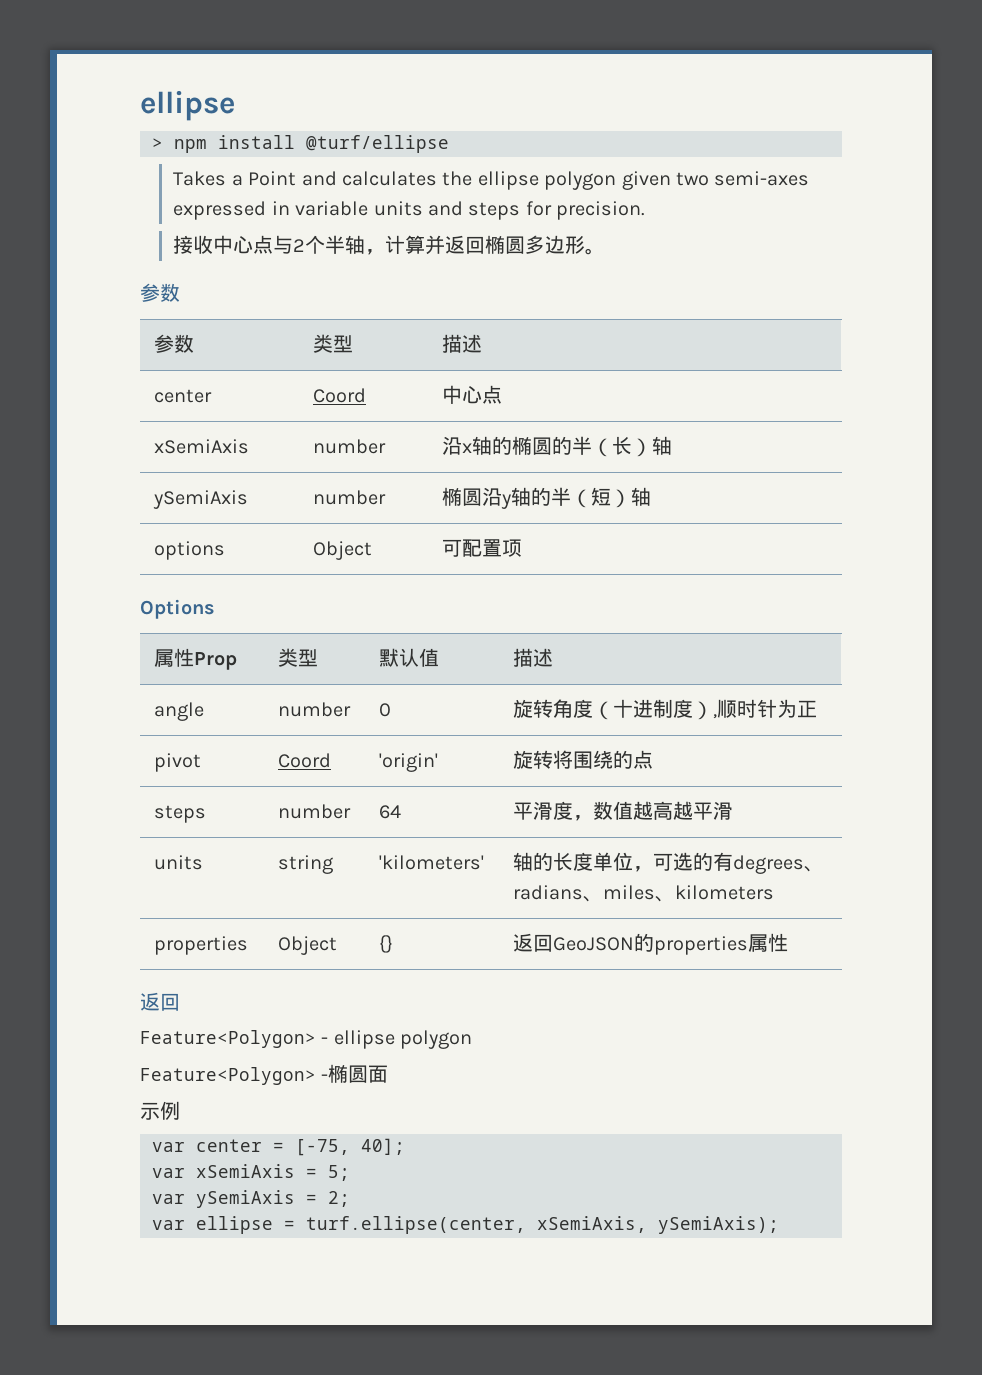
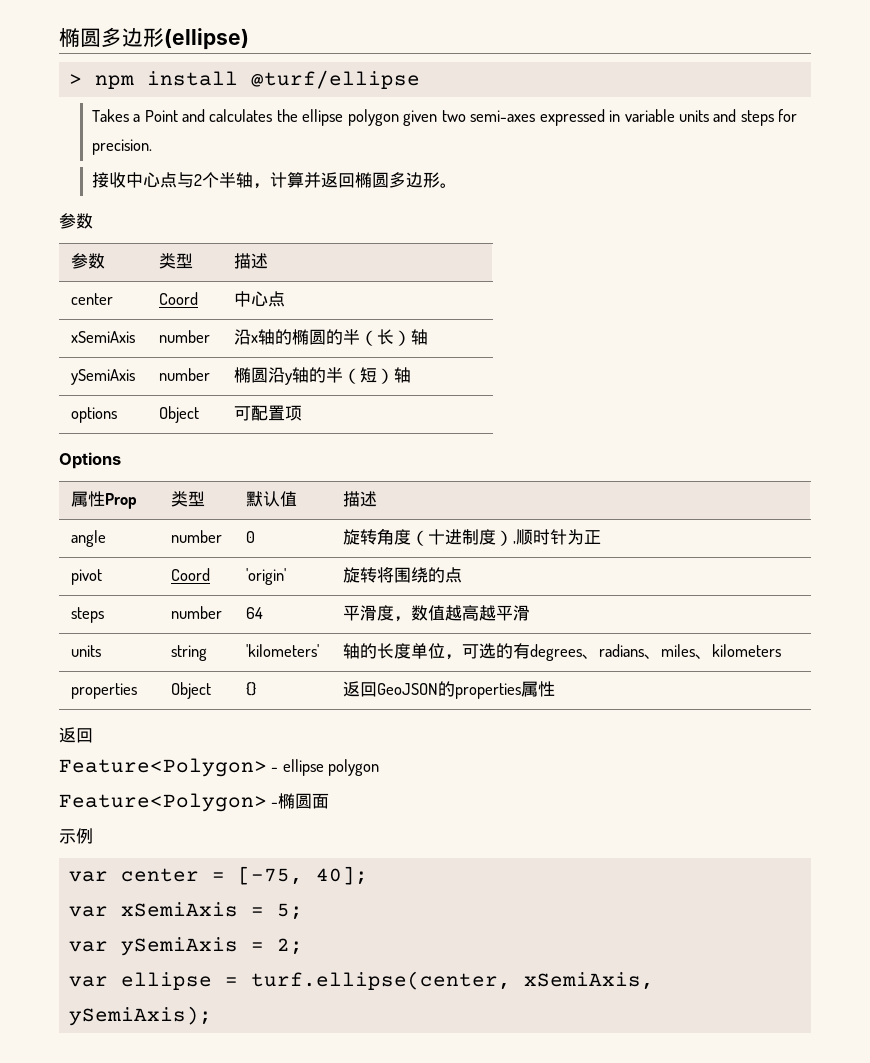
[140,90,235,121] ellipse -> [59,27,249,50] 椭圆多边形(ellipse)

